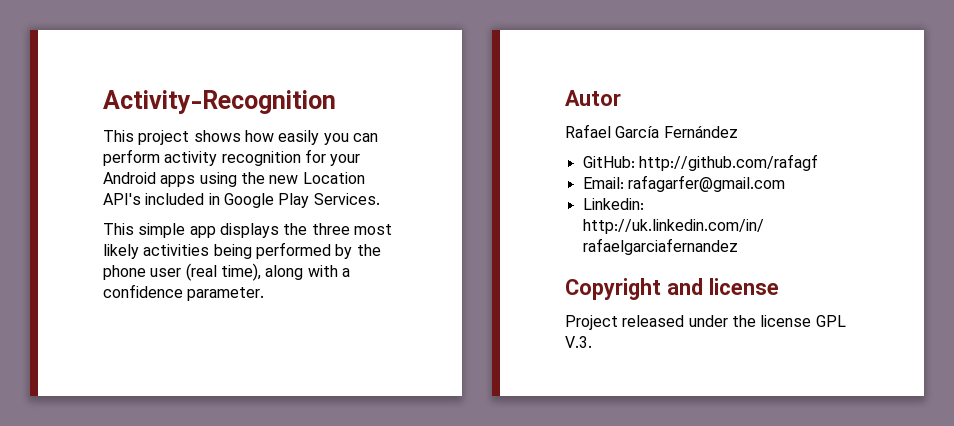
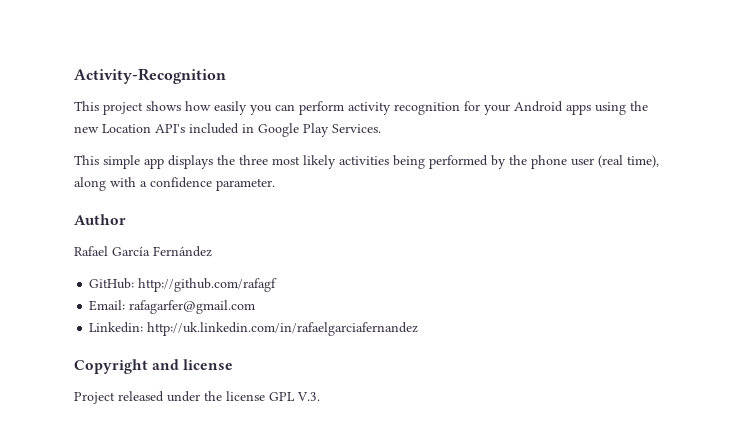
[565,90,621,106] Autor -> [74,214,126,225] Author

